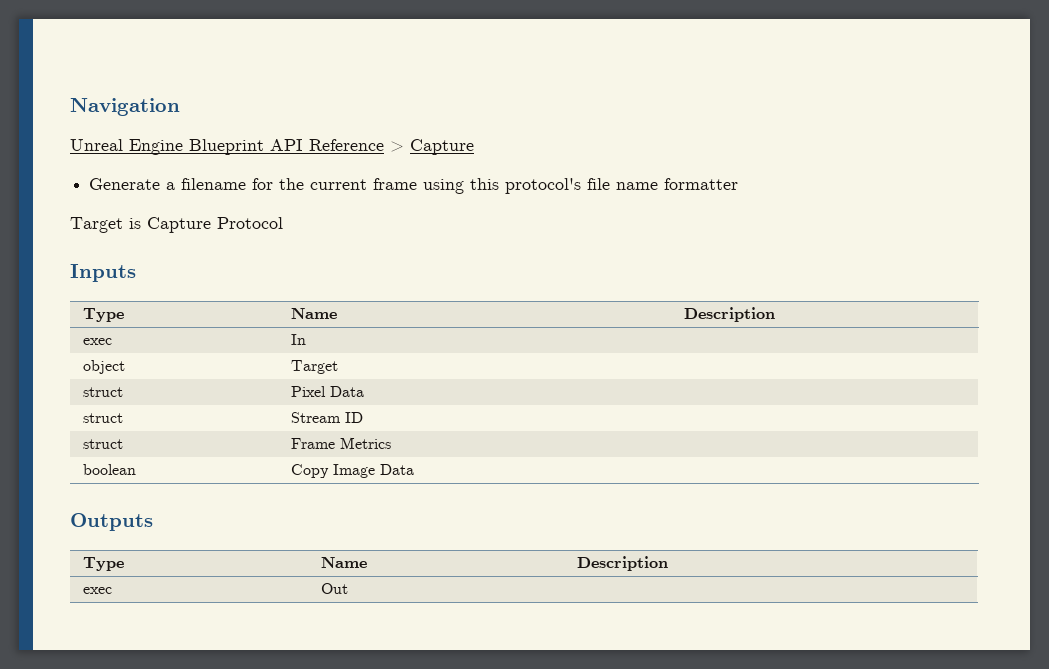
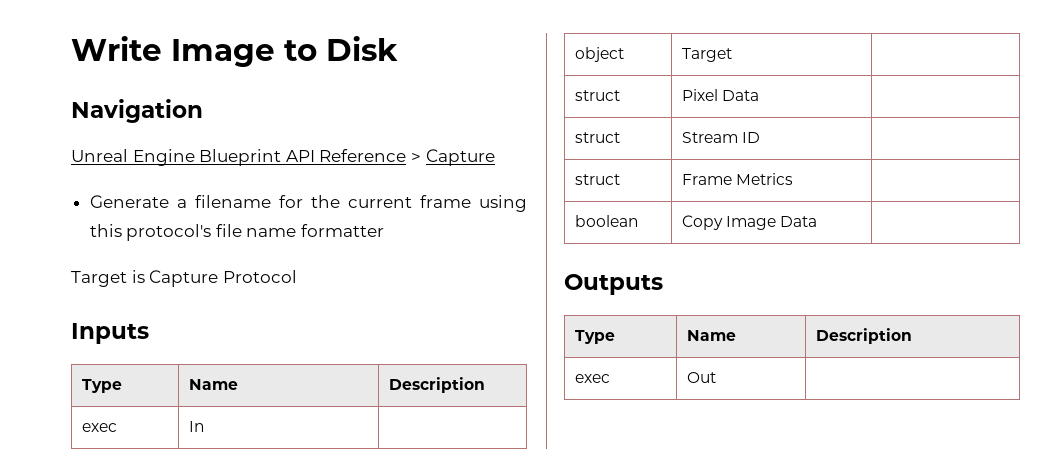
(70, 107) none -> [71,36,398,67] Write Image to Disk //

